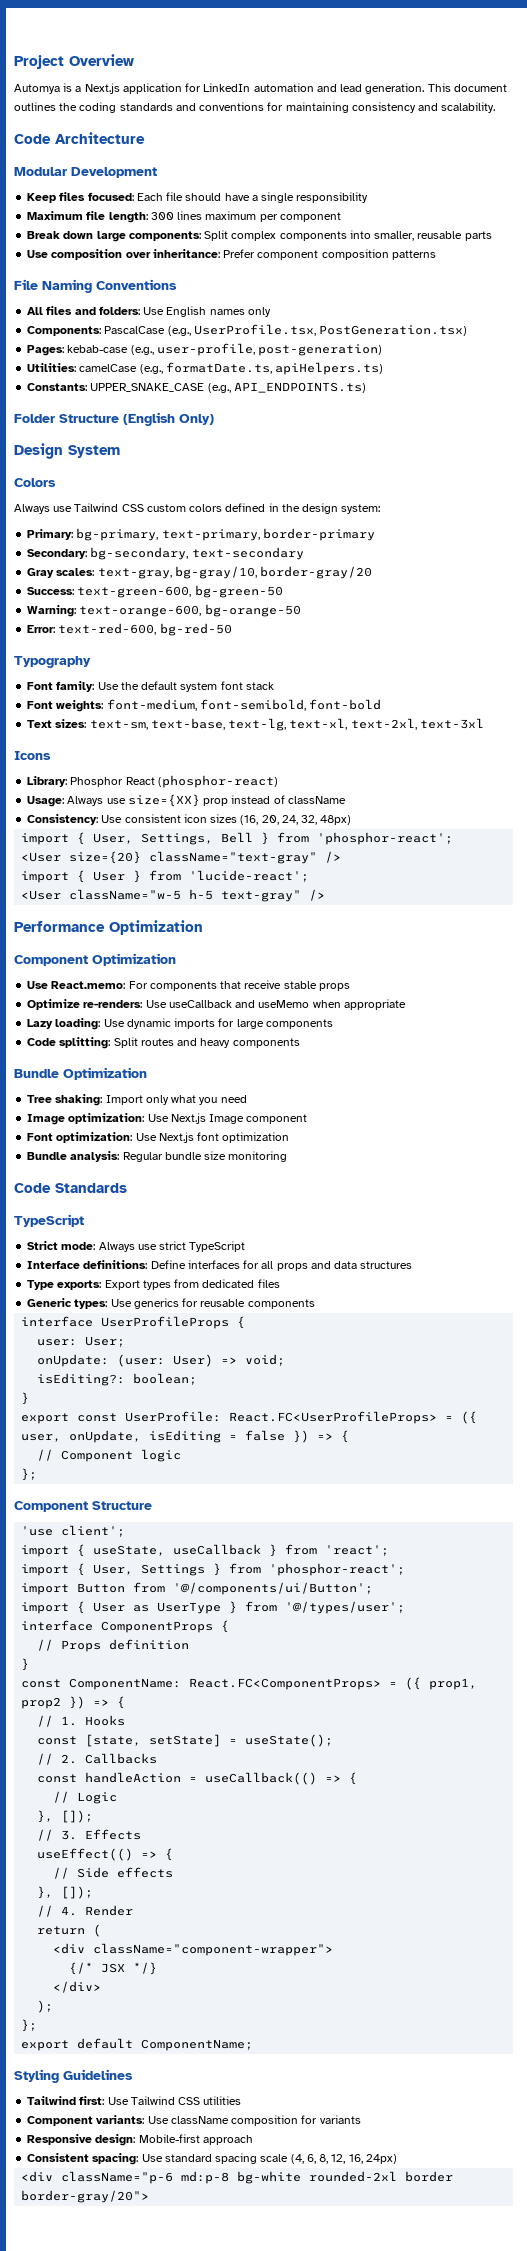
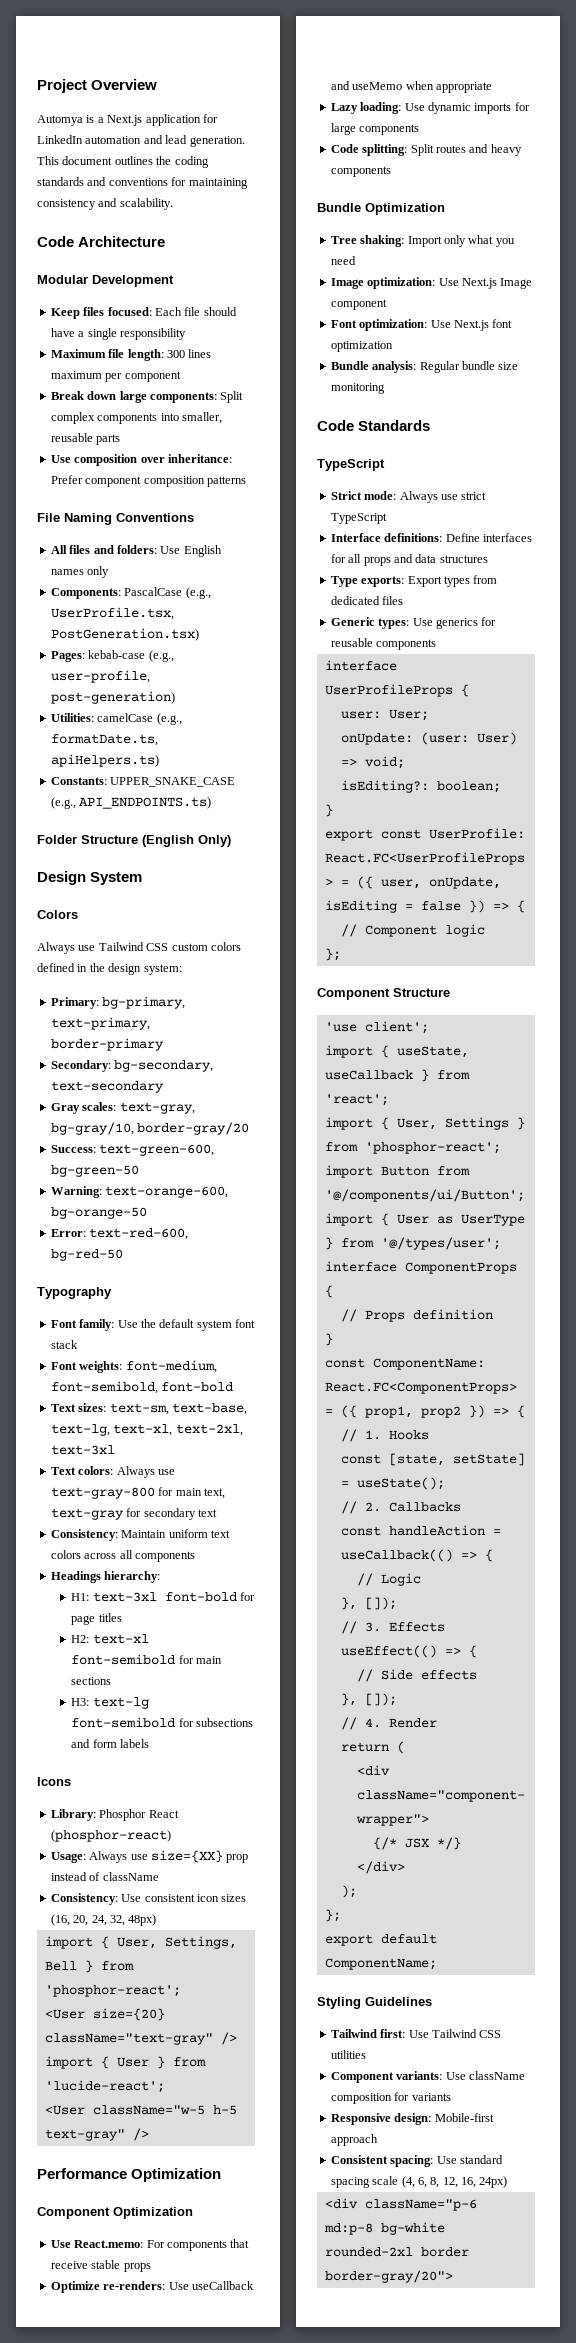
(484, 723) none -> [50,1466,175,1478] [50,1487,225,1499] [50,1508,217,1520] [50,1529,230,1541] [50,1550,195,1562] [50,1571,161,1583] [71,1592,255,1602] [71,1613,122,1625] [71,1634,149,1644] [71,1654,222,1665] [71,1677,112,1685] [71,1697,149,1709] [71,1717,253,1728] [71,1739,149,1748] // Text colors: Always use text-gray-800 for main text, text-gray for secondary text // Consistency: Maintain uniform text colors across all components // Headings hierarchy: // H1: text-3xl font-bold for page titles // H2: text-xl font-semibold for main sections // H3: text-lg font-semibold for subsections and form labels

